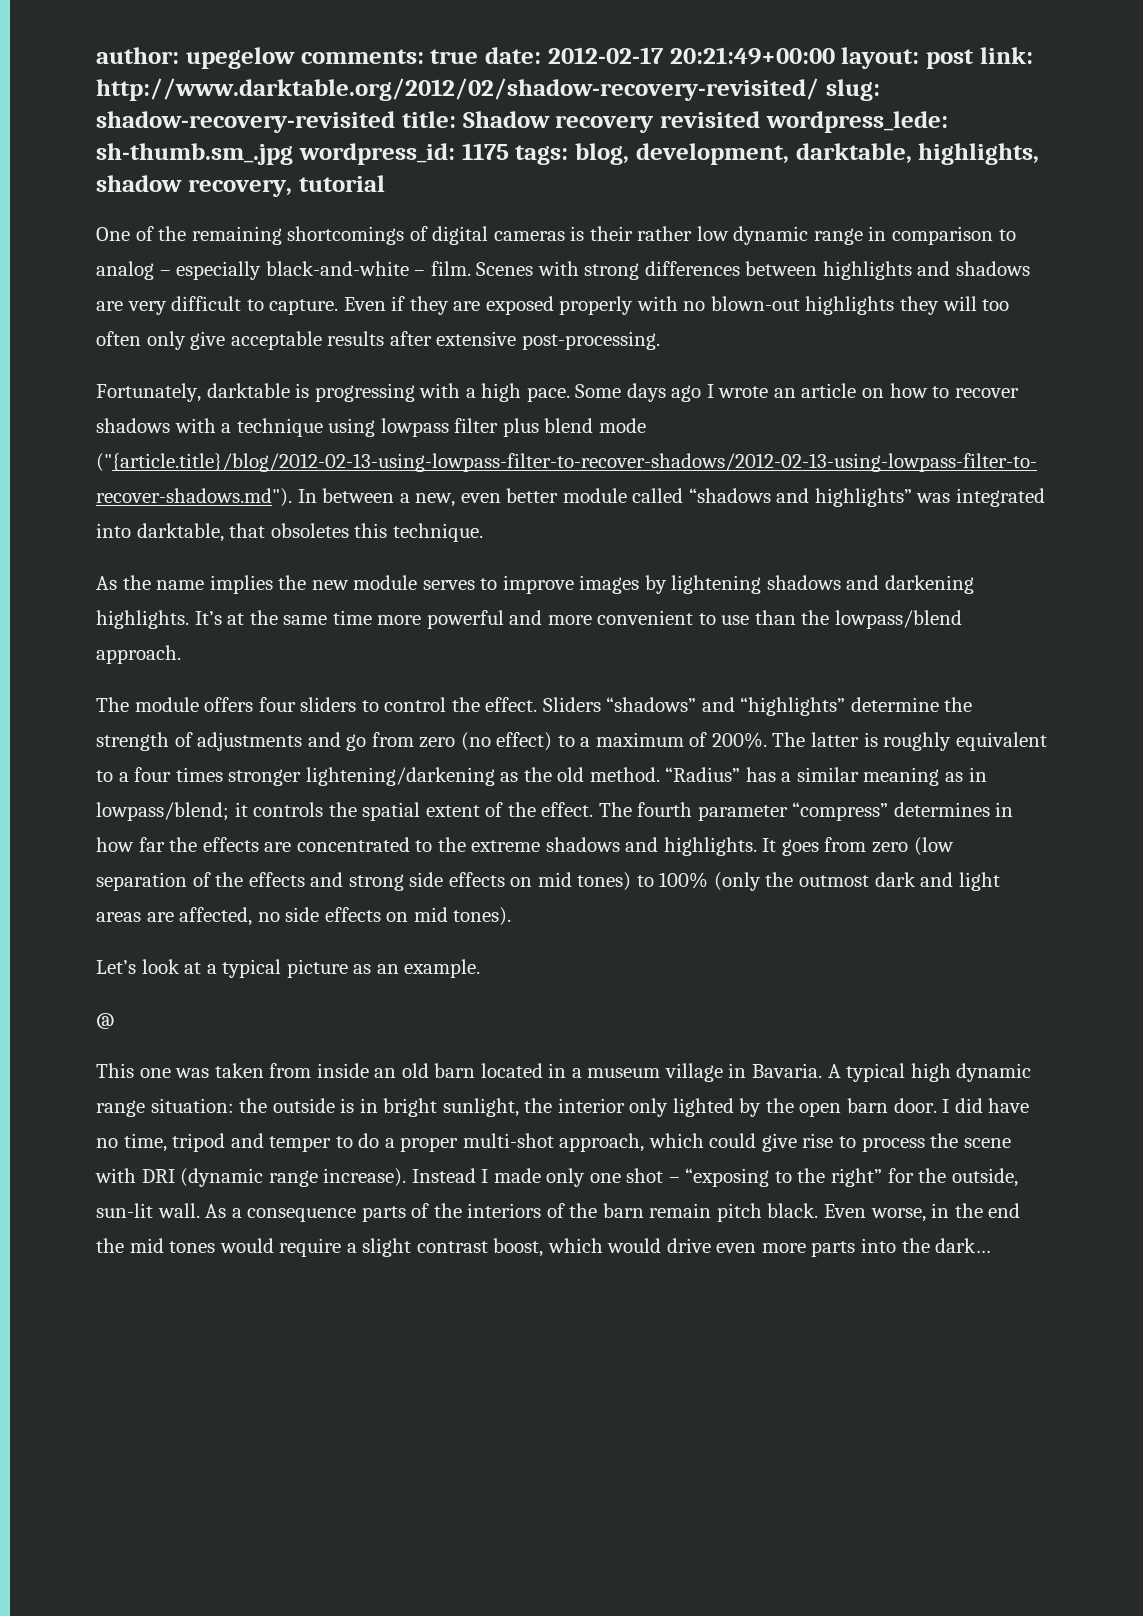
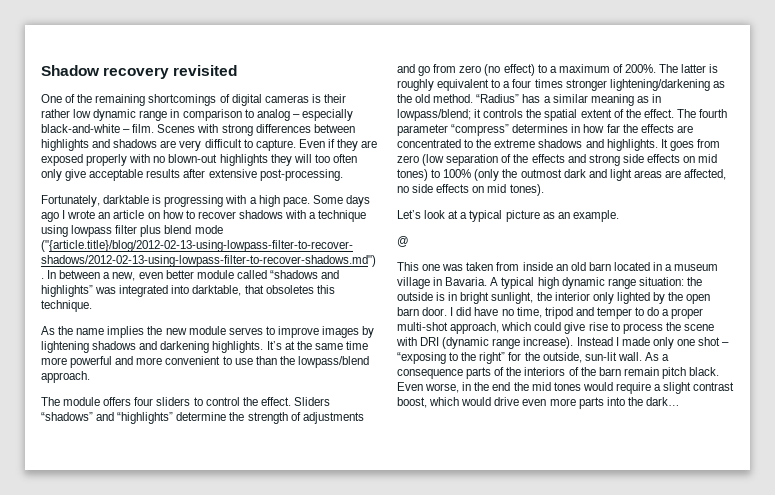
[96,47,1033,69] [96,78,880,101] [96,111,948,133] [96,143,1040,165] [96,175,385,197] author: upegelow comments: true date: 2012-02-17 20:21:49+00:00 layout: post link: http://www.darktable.org/2012/02/shadow-recovery-revisited/ slug: shadow-recovery-revisited title: Shadow recovery revisited wordpress_lede: sh-thumb.sm_.jpg wordpress_id: 1175 tags: blog, development, darktable, highlights, shadow recovery, tutorial -> [41,65,238,79] Shadow recovery revisited

